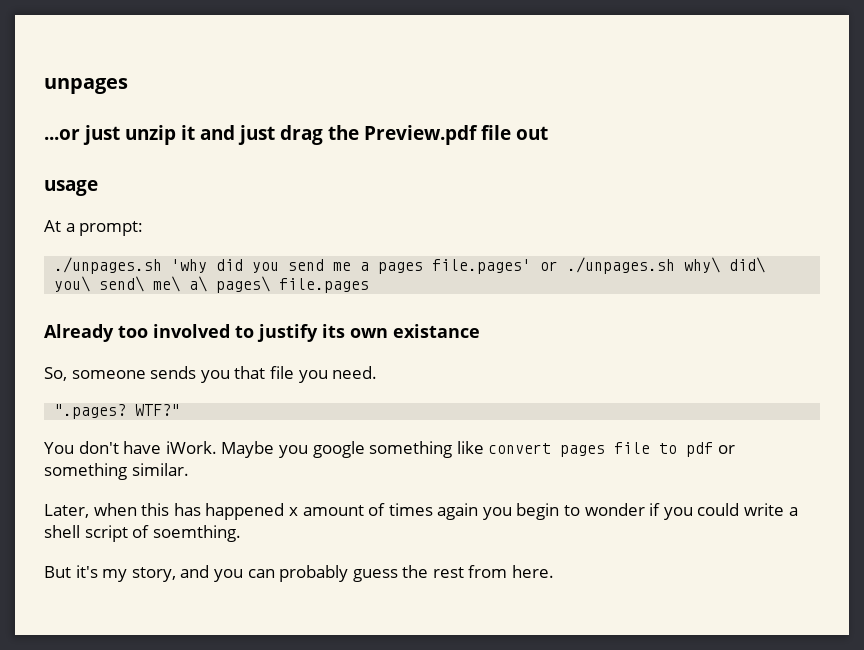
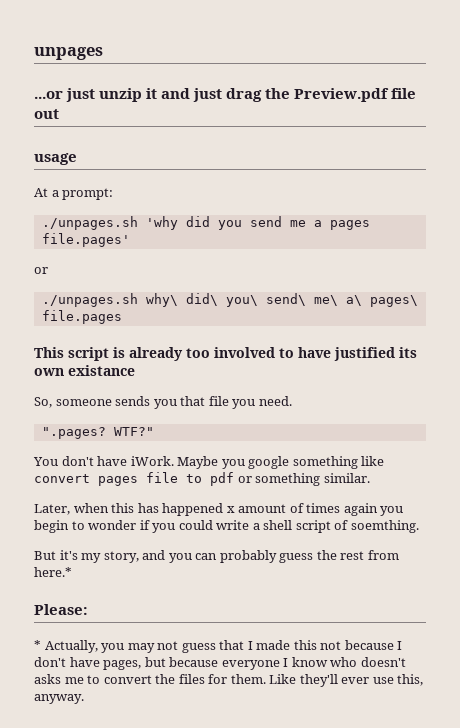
[540,261,559,271] or -> [34,267,48,274] // or //
[44,324,114,342] Already -> [34,347,183,361] This script is already
[257,324,318,342] justify -> [298,347,395,361] have justified
[512,565,555,578] here. -> [34,567,72,577] [34,604,88,615] [34,640,403,653] [34,657,406,670] [34,674,424,687] [34,694,84,704] here.* // Please: // * Actually, you may not guess that I made this not because I don't have pages, but because everyone I know who doesn't asks me to convert the files for them. Like they'll ever use this, anyway.

